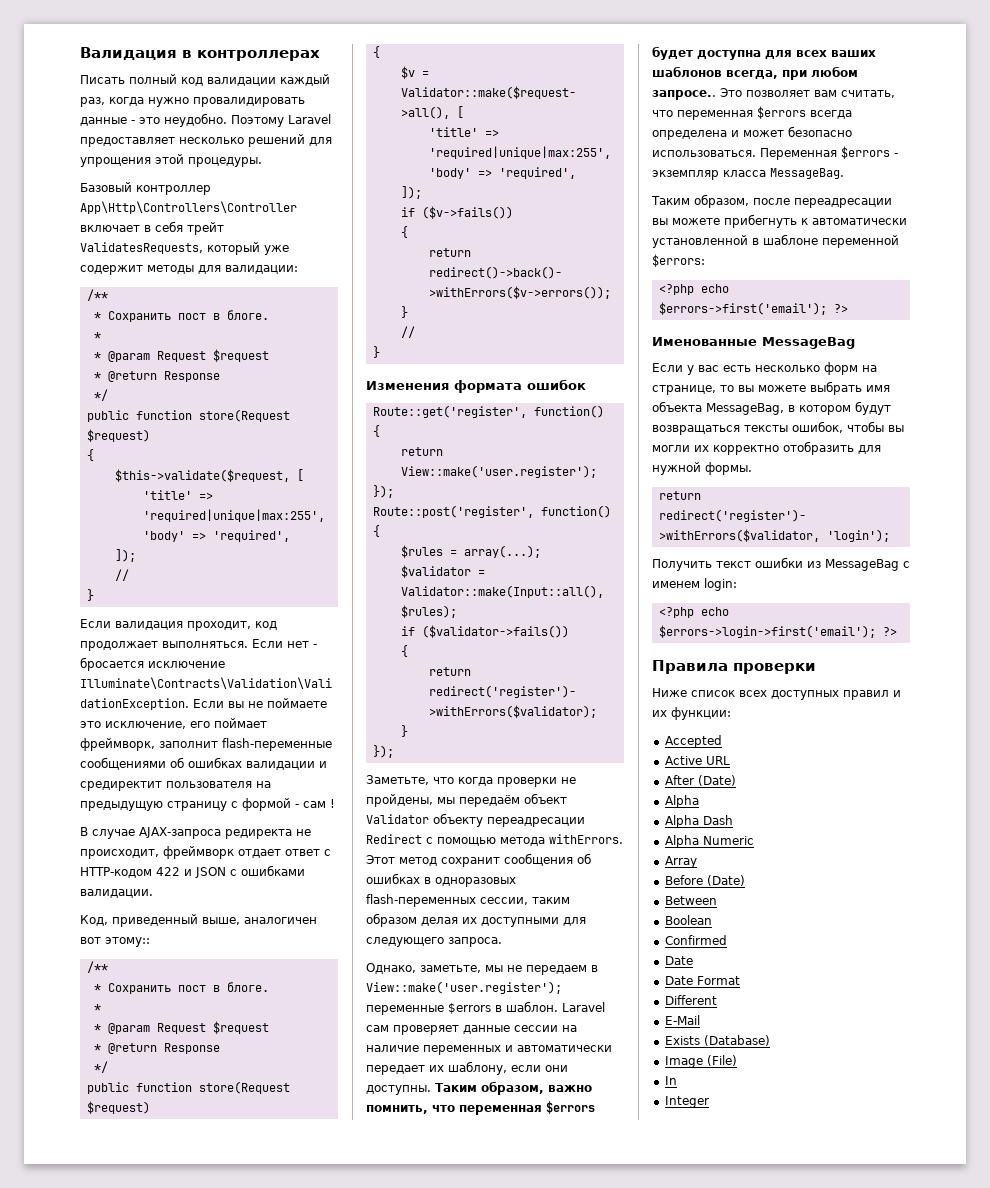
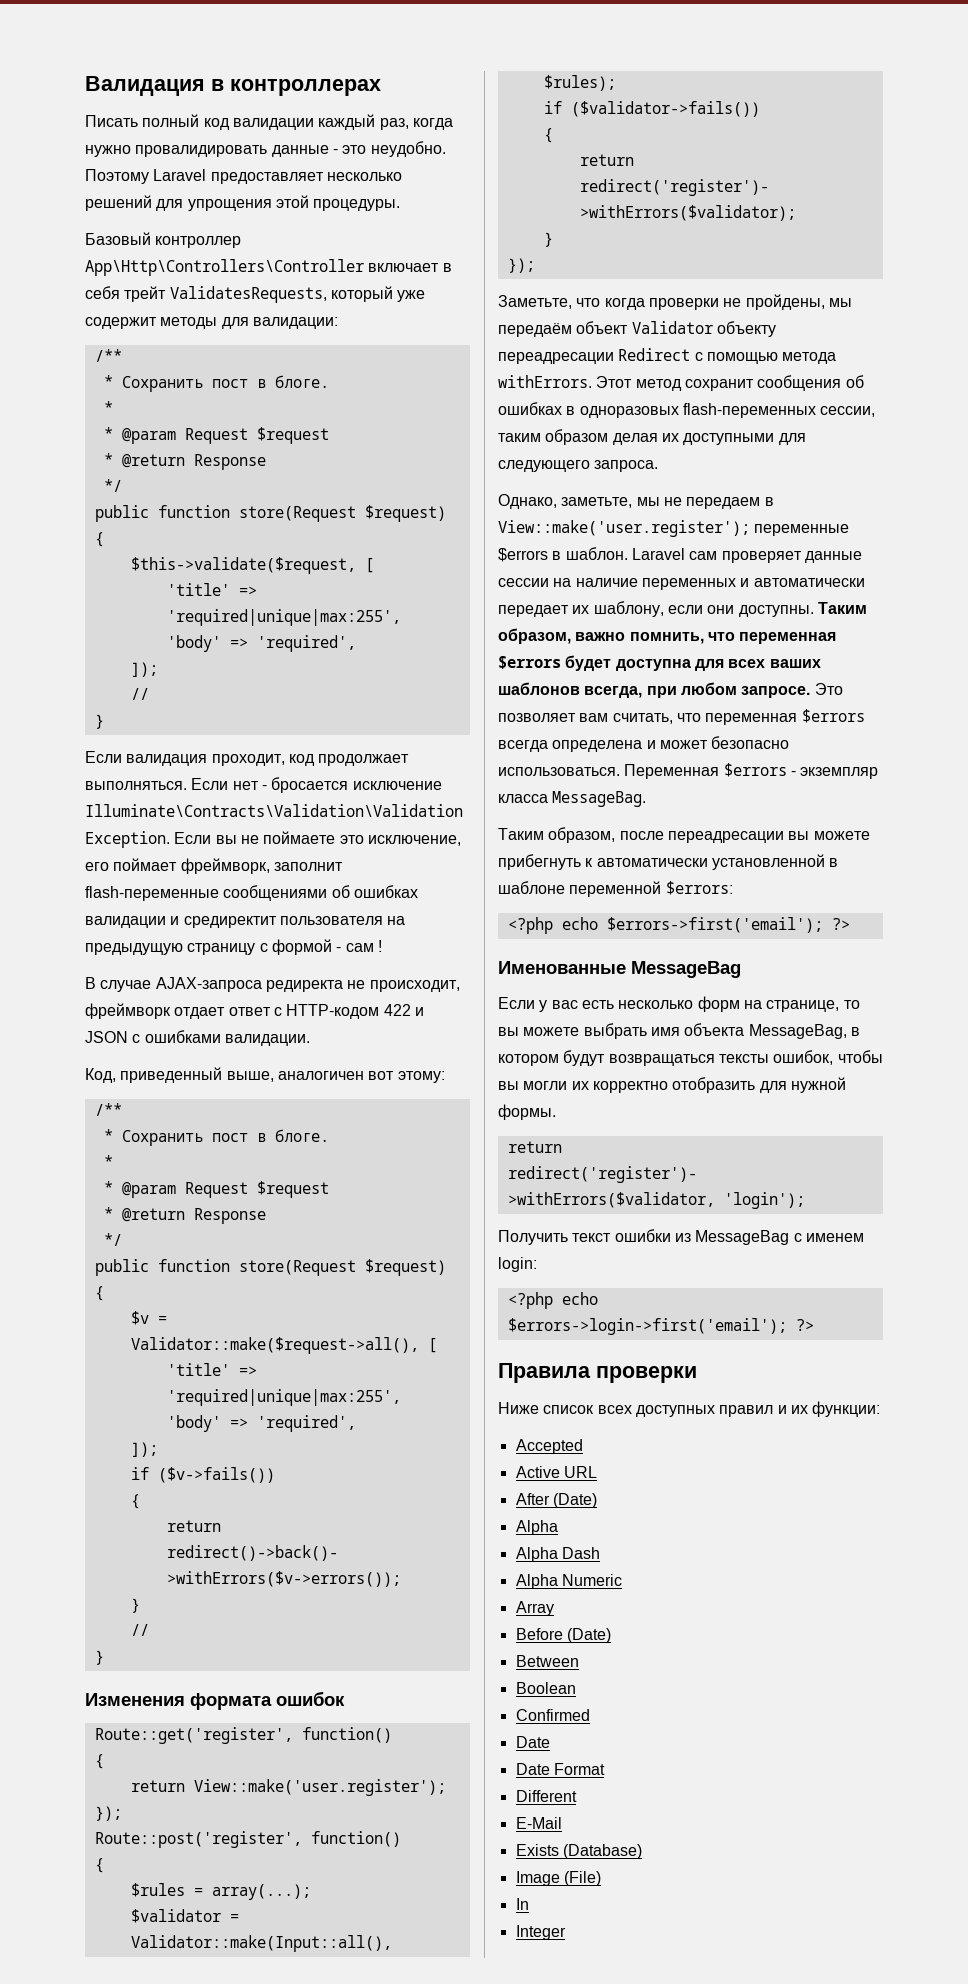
[105,937,150,947] этому:: -> [397,1071,445,1083] этому:
[652,90,716,100] запросе.. -> [741,686,811,698] запросе.

